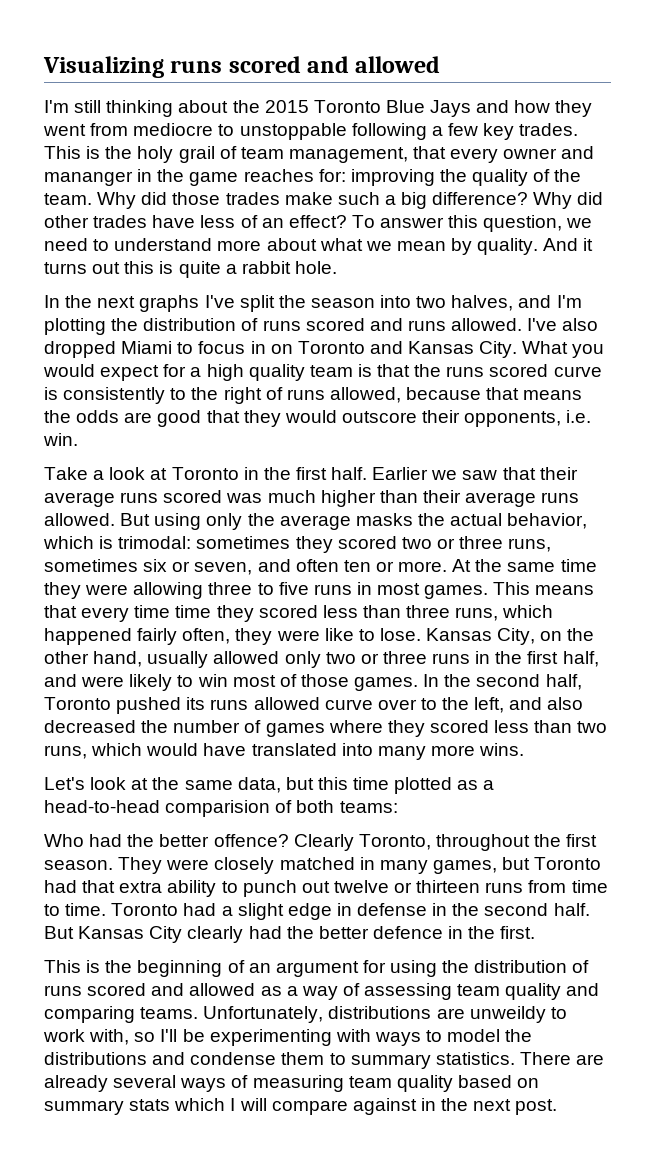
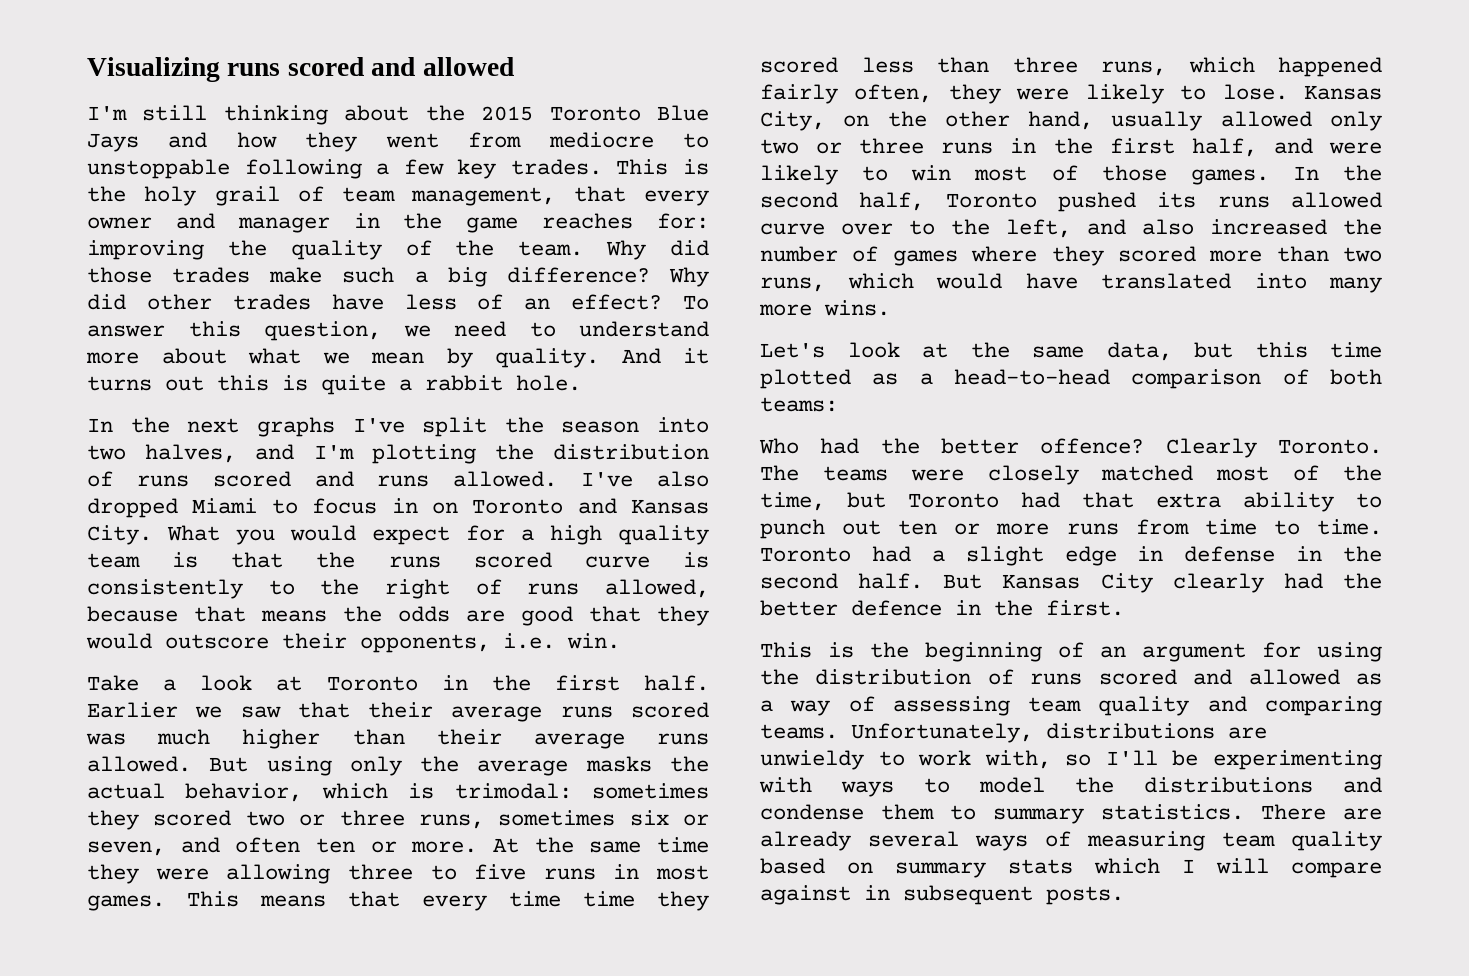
[44,171,133,186] mananger -> [237,217,330,233] manager
[324,628,354,641] like -> [1085,84,1164,104] likely
[44,720,136,733] decreased -> [1210,219,1327,235] increased
[494,720,530,733] less -> [1209,250,1263,262] more
[165,800,271,817] comparision -> [1131,369,1262,389] comparison
[358,834,598,851] [44,857,497,874] Toronto, throughout the first season. They were closely matched in many games, -> [1278,439,1382,454] [760,465,1382,485] [760,492,825,511] Toronto. The teams were closely matched most of the time,
[333,880,481,893] twelve or thirteen -> [898,520,1050,535] ten or more
[469,1006,546,1023] unweildy -> [760,750,864,770] unwieldy
[441,1098,558,1115] the next post. -> [903,885,1124,905] subsequent posts.

